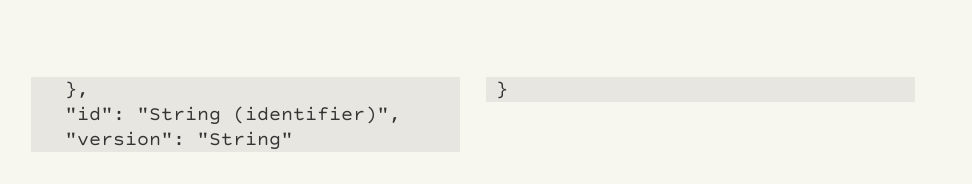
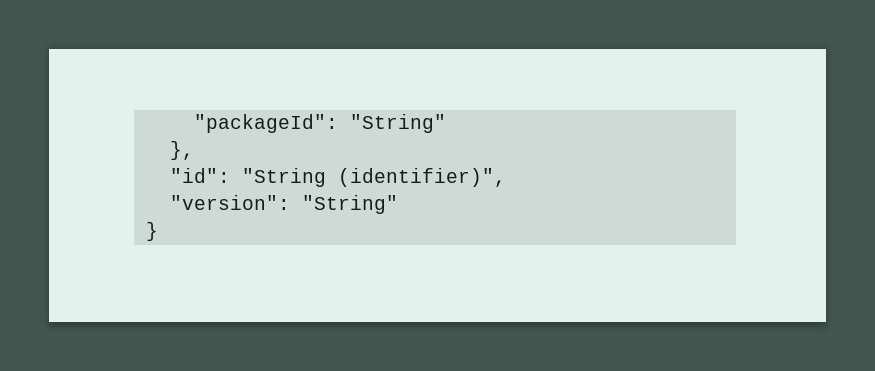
(64, 90) none -> [193,114,446,133] "packageId": "String" //

